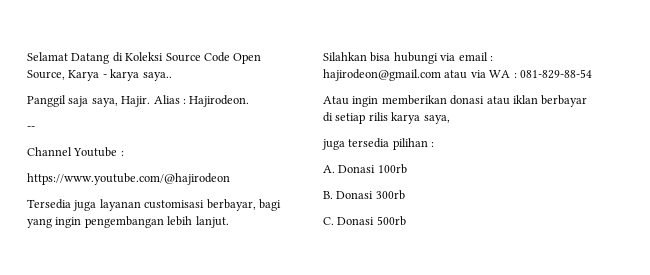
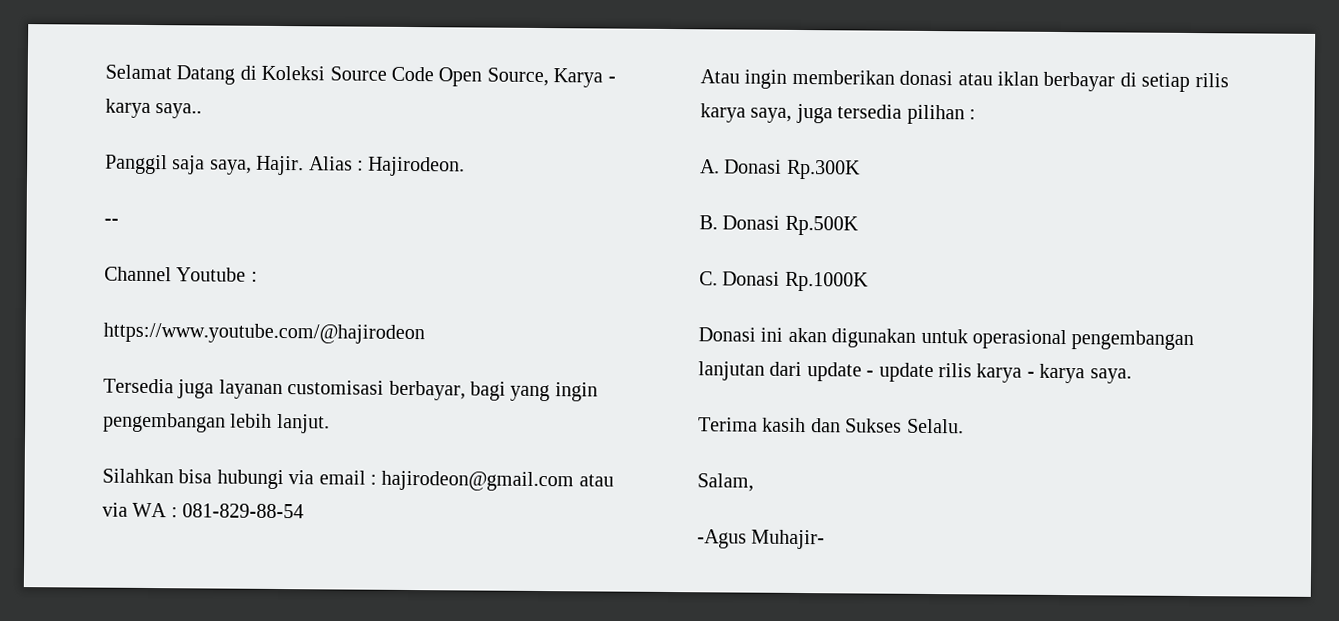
(450, 119) // -> (793, 115) none
[377,164,407,174] 100rb -> [786,159,861,180] Rp.300K
[375,190,405,200] 300rb -> [784,215,859,236] Rp.500K
[376,216,406,226] 500rb -> [784,271,869,292] [698,327,1195,351] [698,361,1132,384] [698,417,964,434] [697,473,754,492] [697,529,826,550] Rp.1000K // Donasi ini akan digunakan untuk operasional pengembangan lanjutan dari update - update rilis karya - karya saya. // Terima kasih dan Sukses Selalu. // Salam, // -Agus Muhajir-

